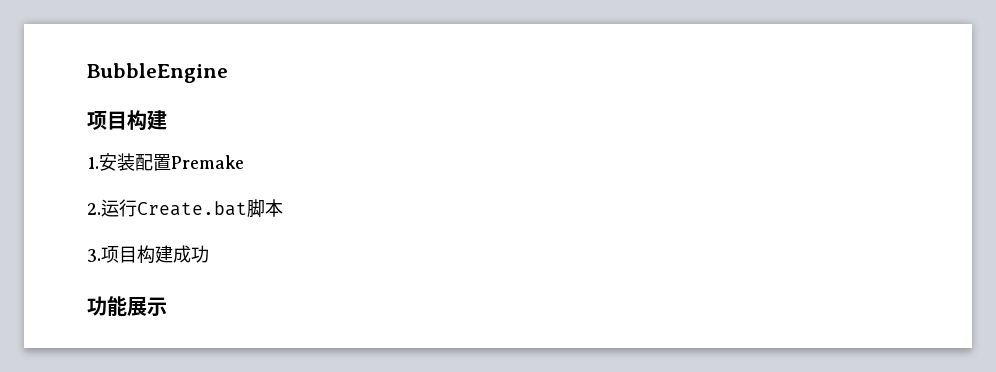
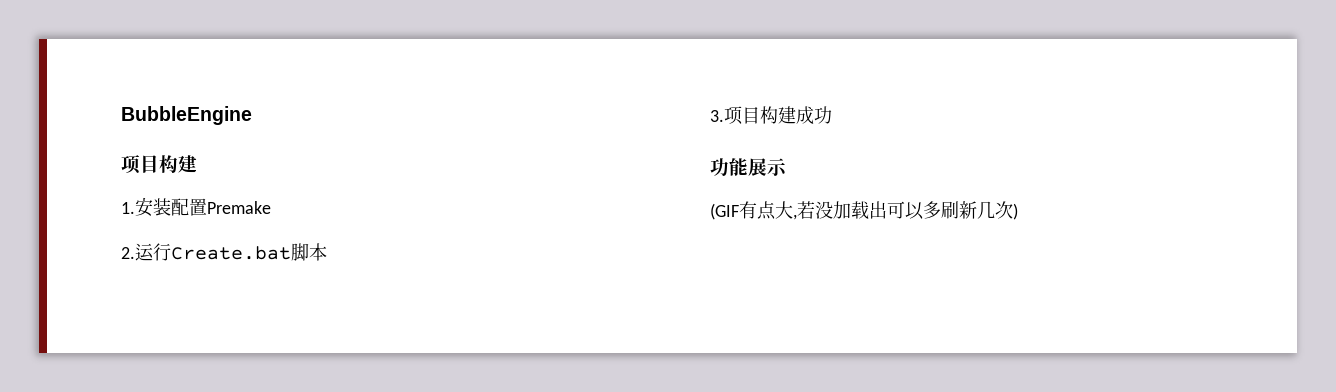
(167, 306) none -> [710,201,1018,220] // (GIF有点大,若没加载出可以多刷新几次)

